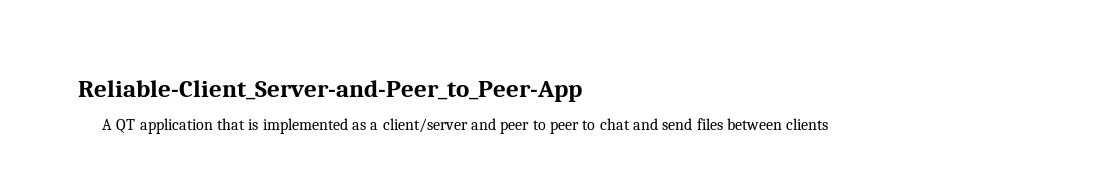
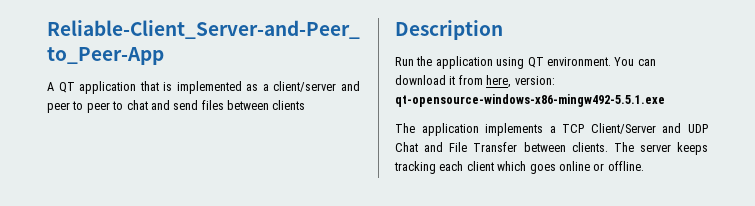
(829, 124) none -> [395,20,503,40] [395,56,656,69] [395,75,555,88] [395,94,665,107] [395,123,708,136] [395,142,708,155] [394,161,644,174] // Description // Run the application using QT environment. You can download it from here, version: qt-opensource-windows-x86-mingw492-5.5.1.exe // The application implements a TCP Client/Server and UDP Chat and File Transfer between clients. The server keeps tracking each client which goes online or offline.

